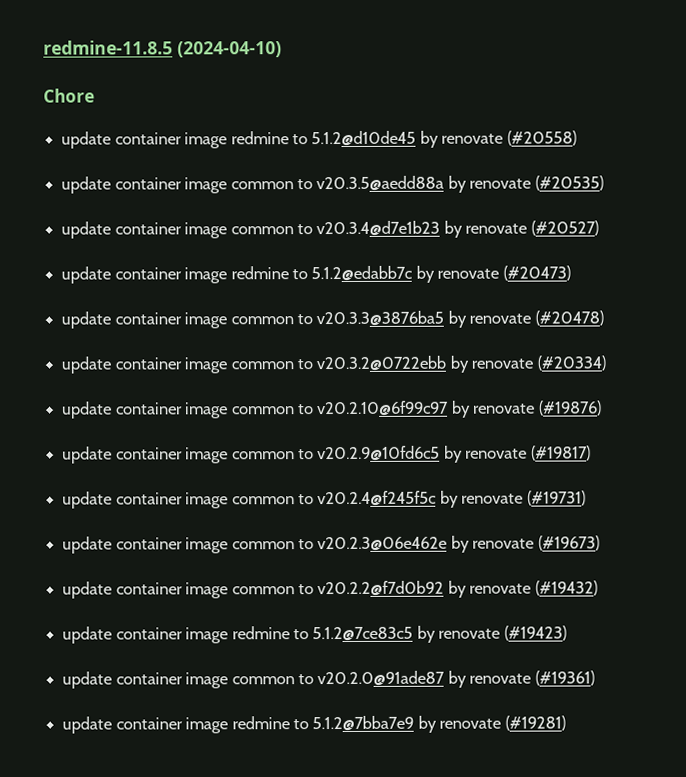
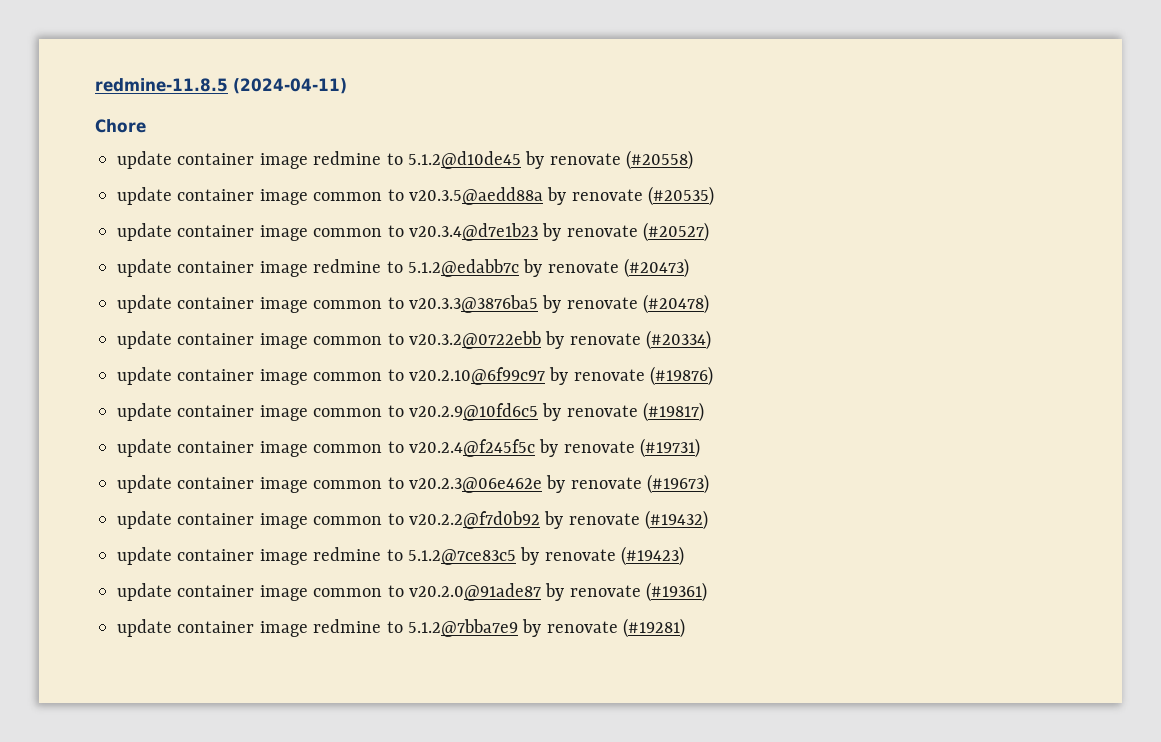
[177,41,282,58] (2024-04-10) -> [233,78,347,94] (2024-04-11)

